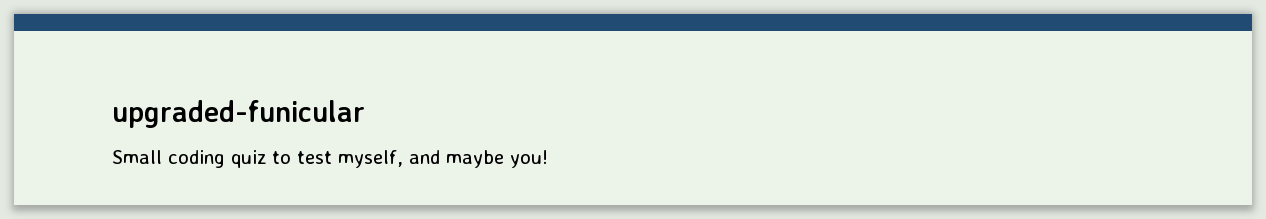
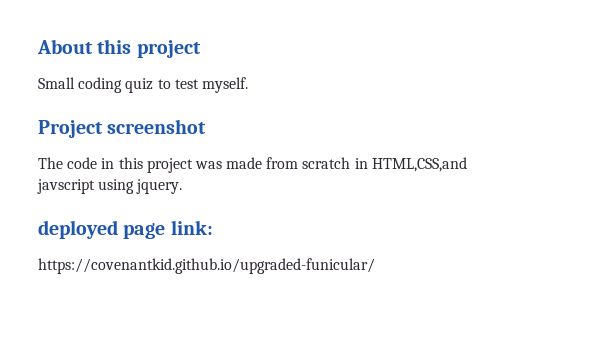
[112,100,365,128] upgraded-funicular -> [37,39,201,58] About this project
[338,150,548,168] myself, and maybe you! -> [201,77,248,93] [38,119,207,138] [38,157,467,173] [37,179,183,194] [38,220,213,239] [38,258,375,274] myself. // Project screenshot // The code in this project was made from scratch in HTML,CSS,and javscript using jquery. // deployed page link: // https://covenantkid.github.io/upgraded-funicular/

